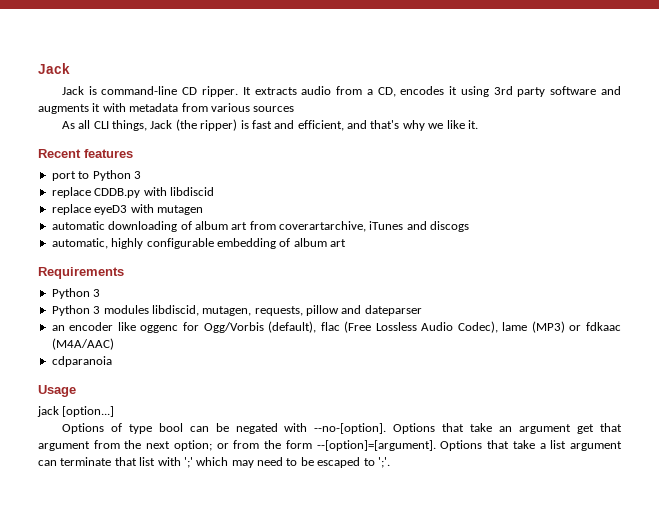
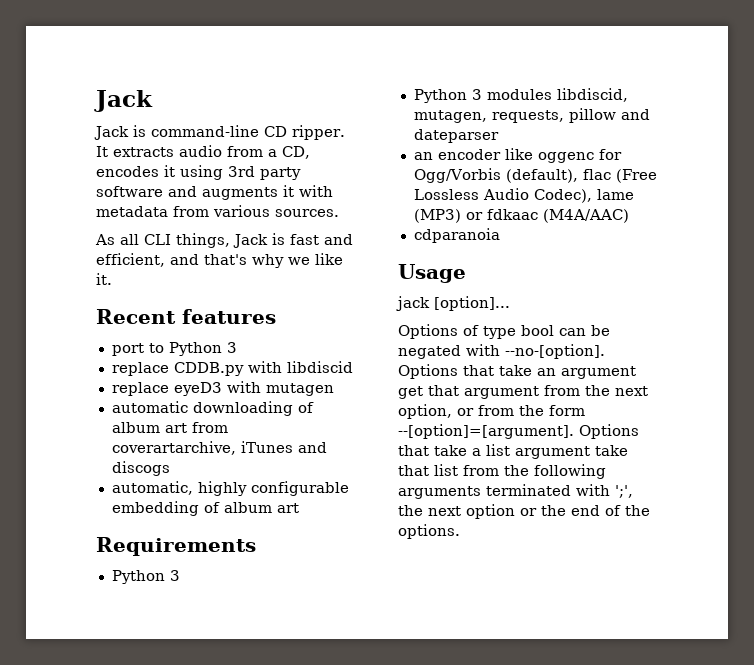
[253,106,295,112] sources -> [275,209,339,217] sources.
[175,119,238,131] (the ripper) -> (268, 241) none
[62,406,115,417] [option...] -> [434,296,510,311] [option]...
[173,440,212,451] option; -> [398,404,452,419] option,
[38,457,390,468] can terminate that list with ';' which may need to be escaped to ';'. -> [595,445,628,456] [398,464,606,479] [398,484,633,499] [398,504,650,519] [398,524,460,539] take that list from the following arguments terminated with ';', the next option or the end of the options.

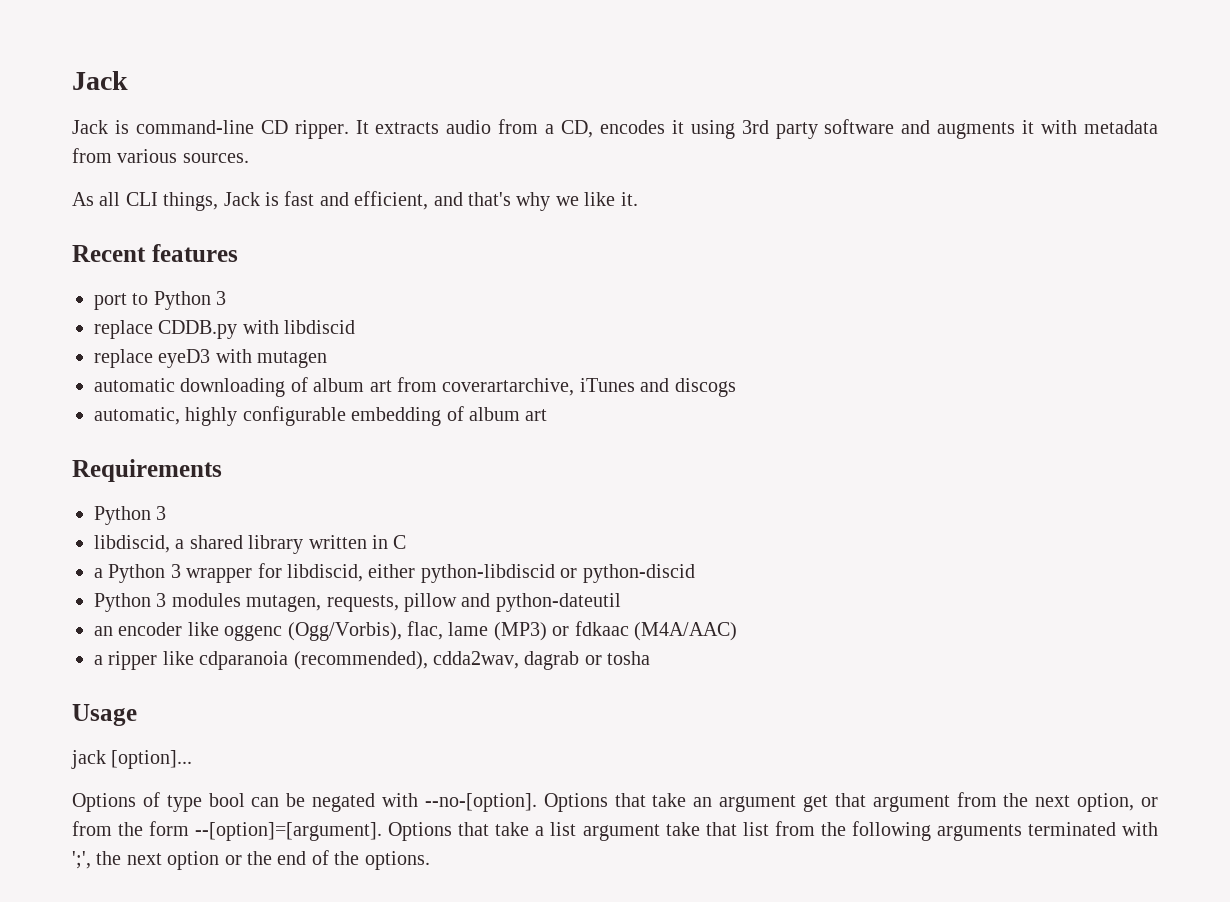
(180, 575) none -> [94,535,407,554] [94,563,695,583] // libdiscid, a shared library written in C // a Python 3 wrapper for libdiscid, either python-libdiscid or python-discid
[556,88,628,102] libdiscid, -> (241, 600) none
[413,129,499,143] dateparser -> [495,593,621,612] python-dateutil
[598,149,622,160] [413,168,657,183] [413,188,592,203] for Ogg/Vorbis (default), flac (Free Lossless Audio Codec), -> [287,621,443,641] (Ogg/Vorbis), flac,
[413,228,500,243] cdparanoia -> [94,651,651,670] a ripper like cdparanoia (recommended), cdda2wav, dagrab or tosha

